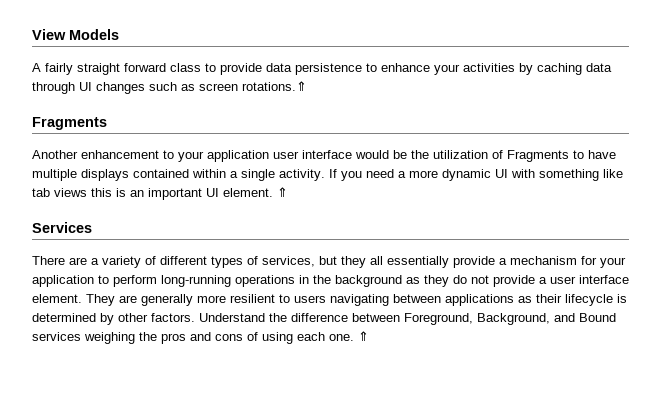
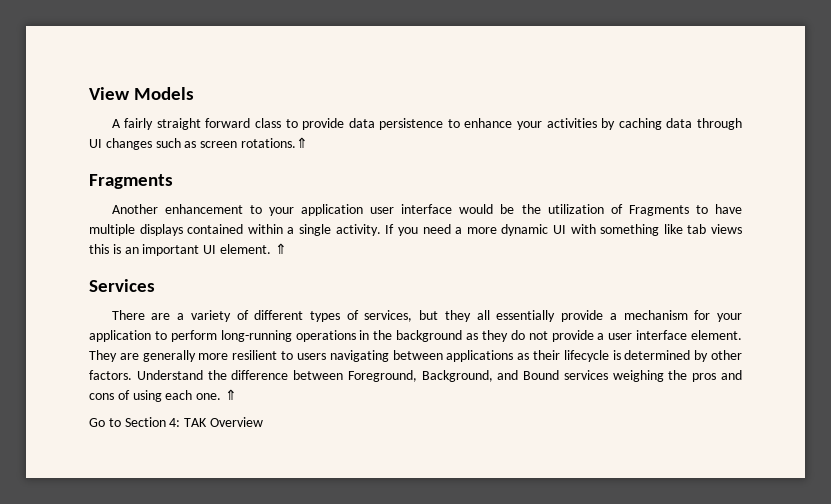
(369, 336) none -> [89,417,263,427] // Go to Section 4: TAK Overview

